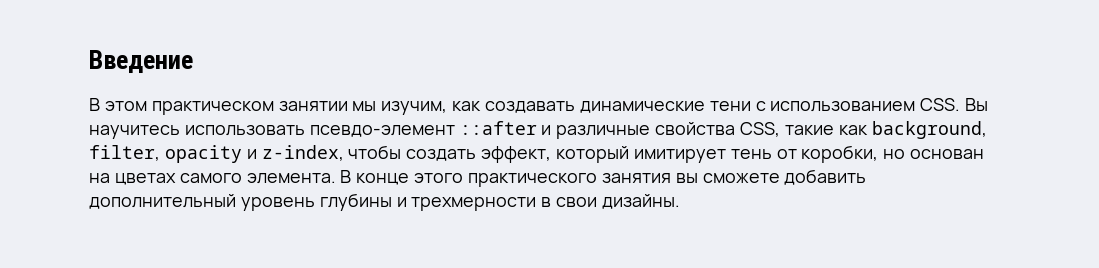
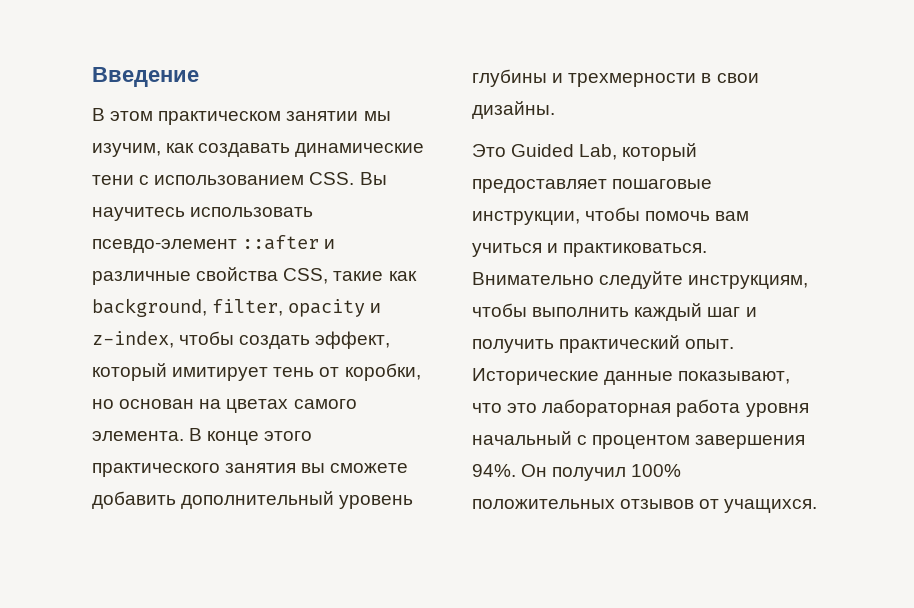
(681, 201) none -> [472,143,698,161] [472,179,713,193] [472,207,750,225] [472,243,708,257] [472,271,809,289] [472,303,757,321] [472,335,735,353] [472,368,791,385] [472,399,809,417] [472,431,806,449] [472,464,682,481] [472,499,818,513] // Это Guided Lab, который предоставляет пошаговые инструкции, чтобы помочь вам учиться и практиковаться. Внимательно следуйте инструкциям, чтобы выполнить каждый шаг и получить практический опыт. Исторические данные показывают, что это лабораторная работа уровня начальный с процентом завершения 94%. Он получил 100% положительных отзывов от учащихся.

